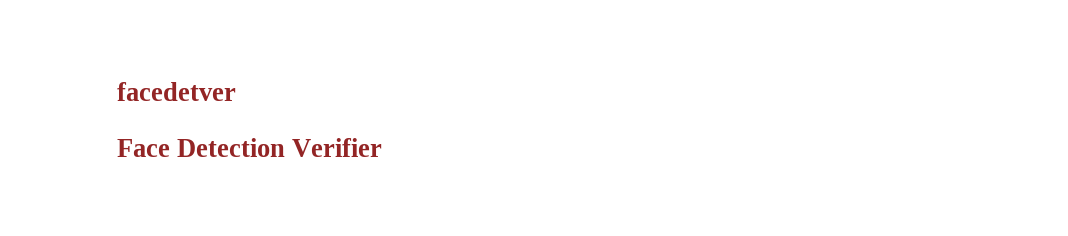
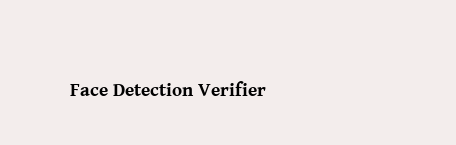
[117,82,236,101] facedetver // -> (70, 90) none

